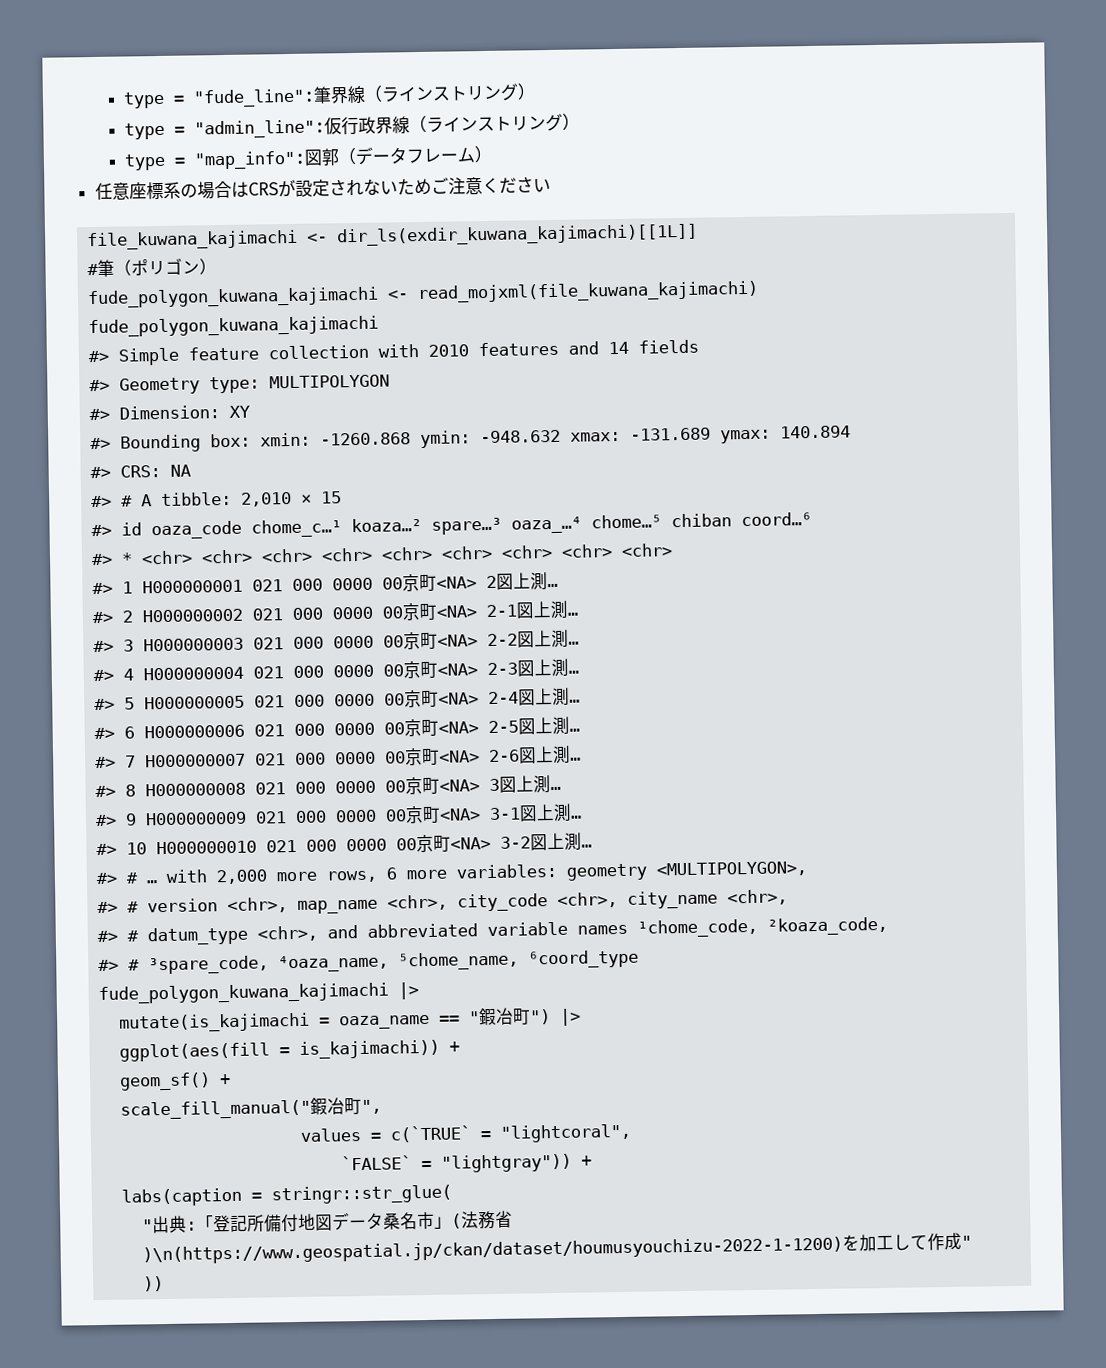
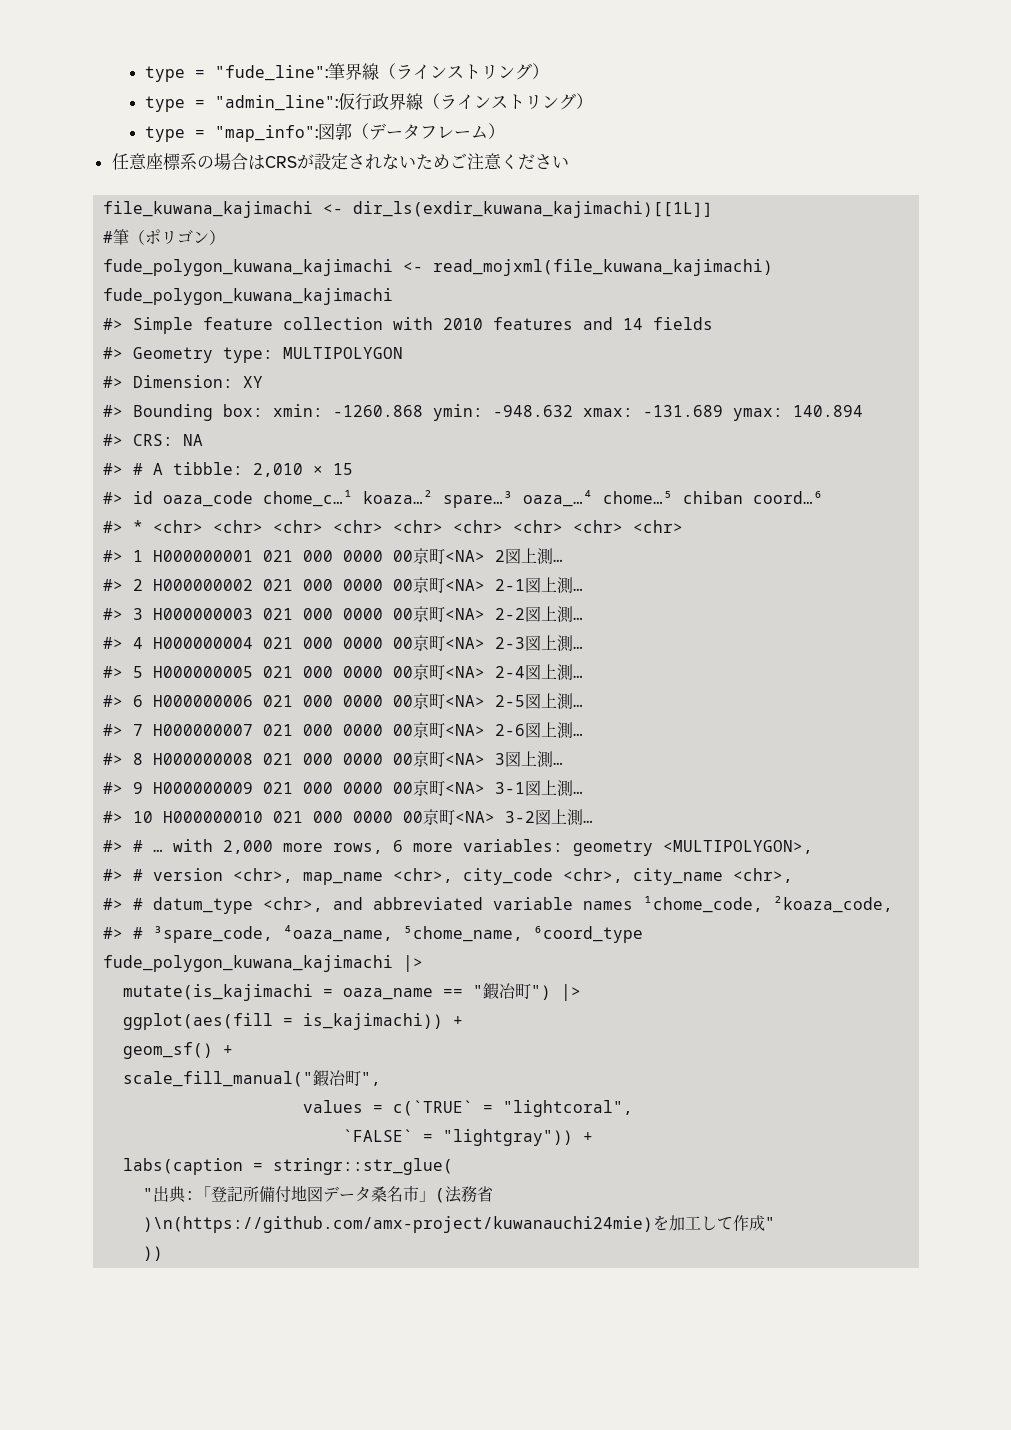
[142,1236,844,1265] )\n(https://www.geospatial.jp/ckan/dataset/houmusyouchizu-2022-1-1200) -> [143,1216,654,1233] )\n(https://github.com/amx-project/kuwanauchi24mie)

